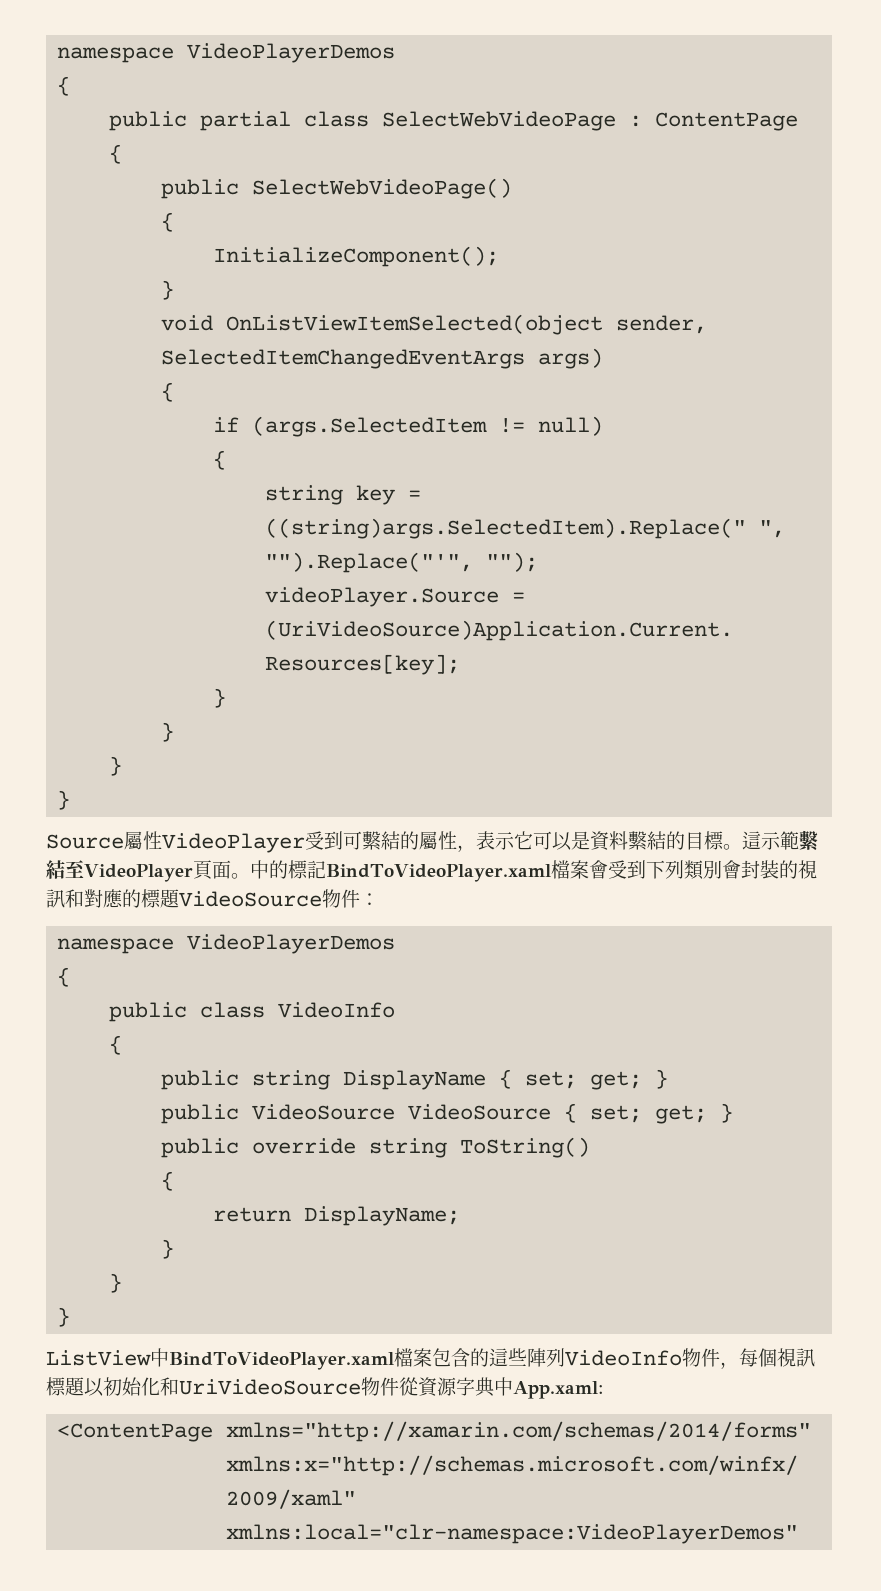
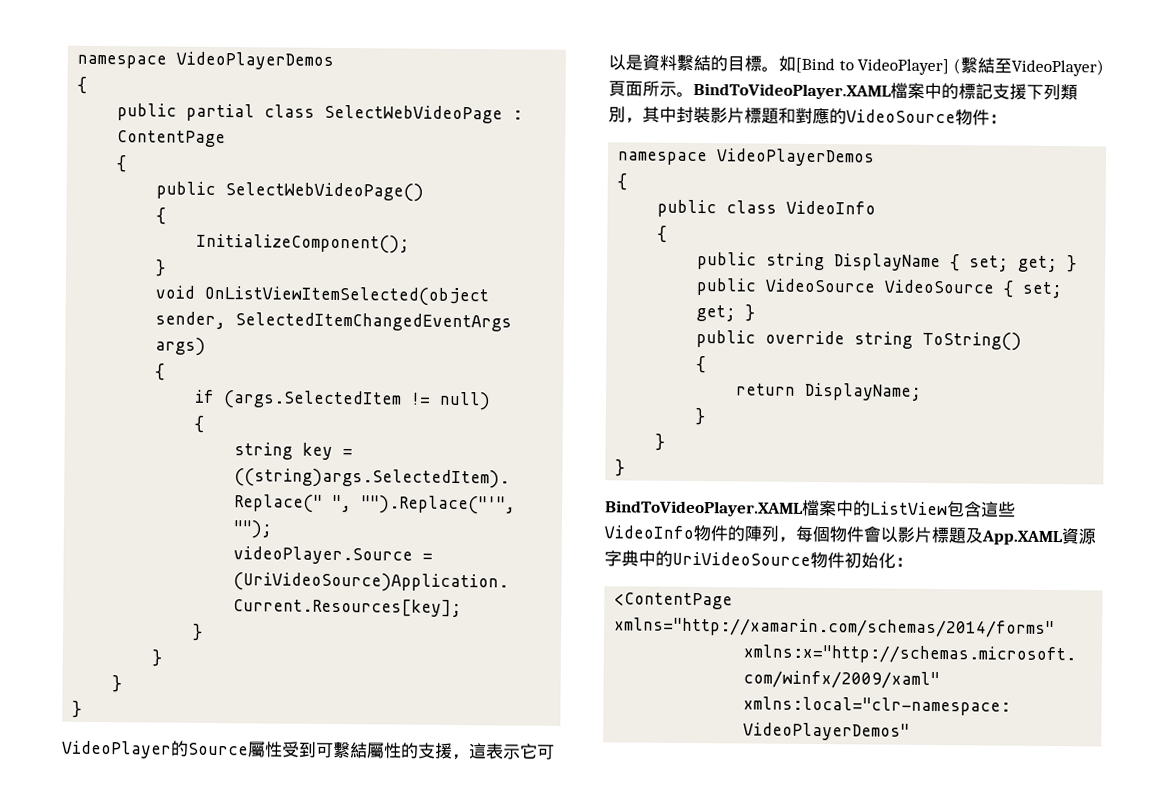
(71, 800) none -> [61,740,189,759] VideoPlayer的
[162,833,305,853] VideoPlayer -> (283, 749) none
[400,831,476,852] 的屬性， -> [366,742,487,761] 屬性的支援，這
[742,830,818,851] [46,860,817,882] [46,889,65,908] 這示範繫結至VideoPlayer頁面。中的標記BindToVideoPlayer.xaml檔案會受到下列類別會封裝的視訊 -> [778,55,1104,77] [608,80,1078,101] [608,106,779,124] 如[Bind to VideoPlayer] (繫結至VideoPlayer)頁面所示。BindToVideoPlayer.XAML檔案中的標記支援下列類別，其中封裝影片標題
[141,889,180,908] 標題 -> (847, 116) none
[46,1348,815,1370] [46,1377,604,1399] ListView中BindToVideoPlayer.xaml檔案包含的這些陣列VideoInfo物件，每個視訊標題以初始化和UriVideoSource物件從資源字典中App.xaml: -> [605,499,1016,518] [604,524,1096,546] [604,550,913,569] BindToVideoPlayer.XAML檔案中的ListView包含這些VideoInfo物件的陣列，每個物件會以影片標題及App.XAML資源字典中的UriVideoSource物件初始化：

